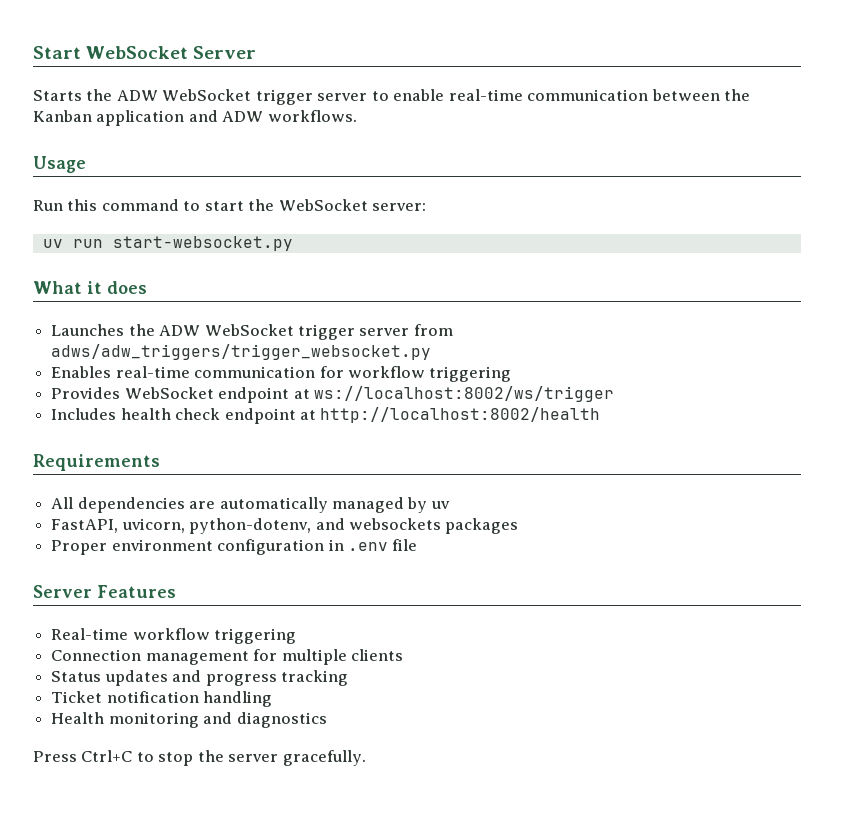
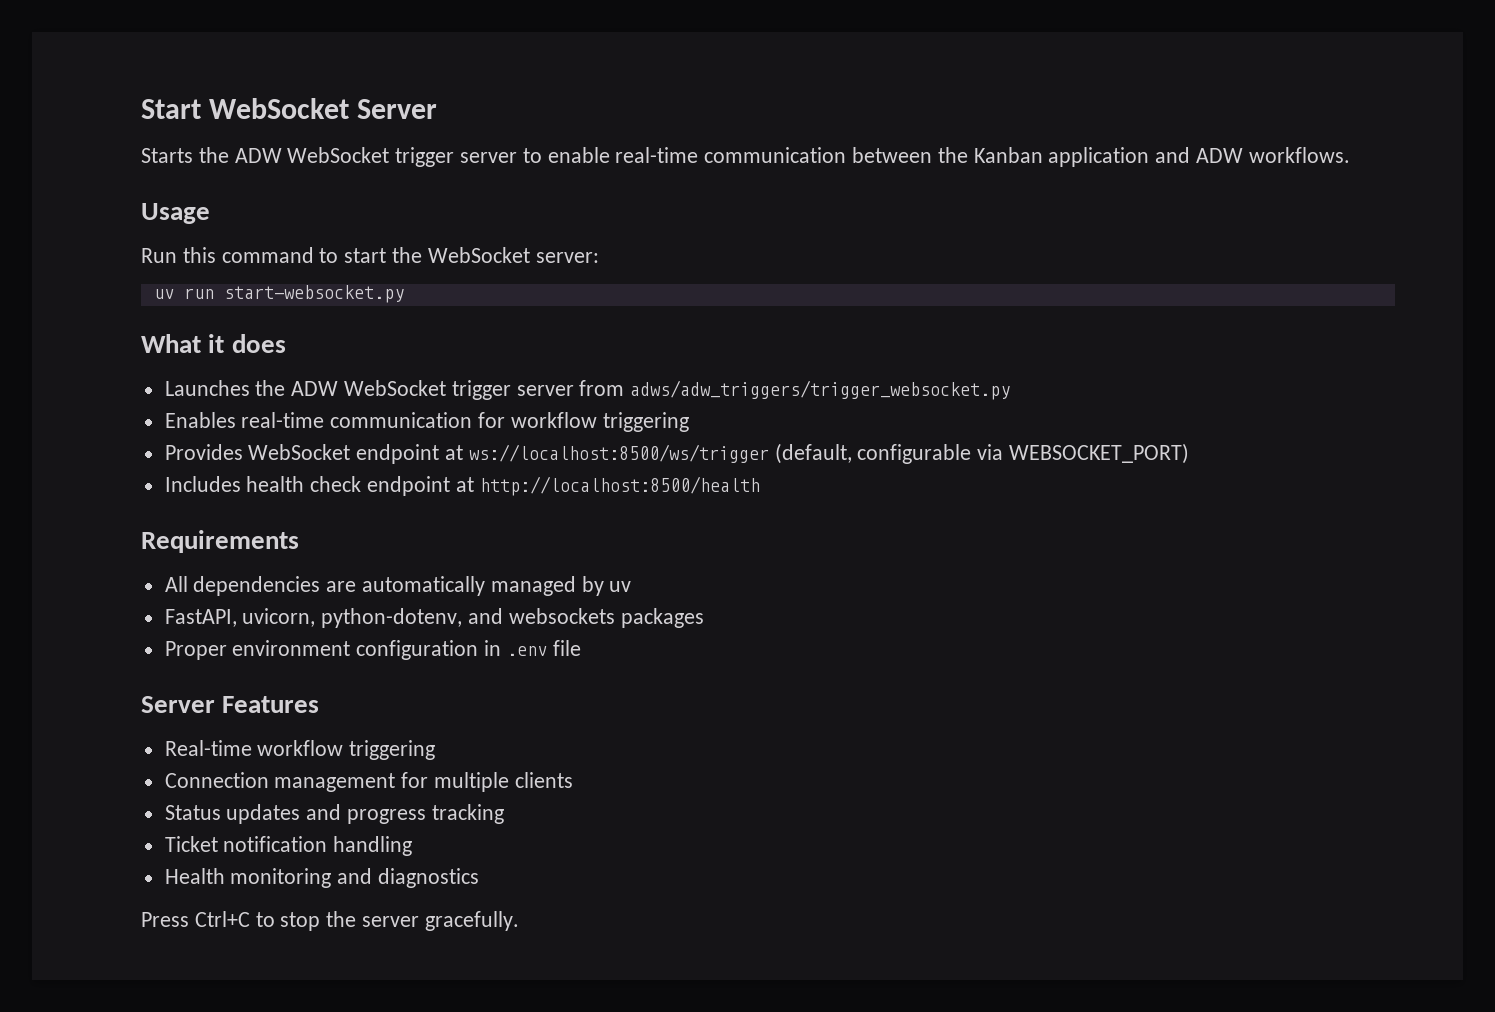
[313,386,614,402] ws://localhost:8002/ws/trigger -> [468,443,1190,464] ws://localhost:8500/ws/trigger (default, configurable via WEBSOCKET_PORT)
[320,407,601,423] http://localhost:8002/health -> [479,476,760,496] http://localhost:8500/health

